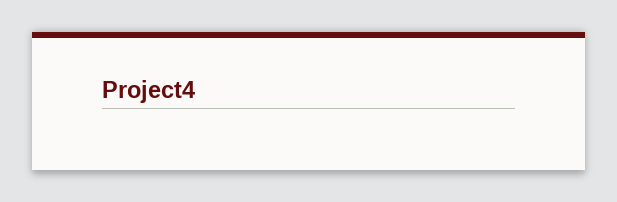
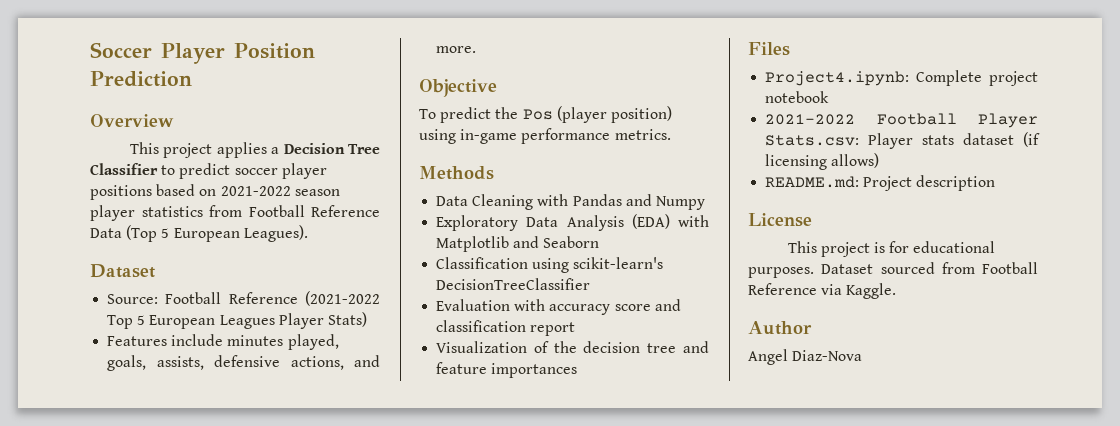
[102,80,195,103] Project4 -> [90,42,315,64] [90,71,192,87] [90,114,174,127] [129,142,380,158] [90,163,327,179] [90,184,340,200] [90,205,380,221] [90,225,308,242] [90,264,155,278] [107,291,380,306] [107,312,367,329] [107,334,339,350] [107,355,380,371] [436,46,477,53] [419,79,497,97] [419,106,672,123] [419,128,671,144] [419,166,494,180] [436,194,705,210] [436,214,709,231] [436,236,600,252] [436,257,664,273] [436,278,591,290] [436,299,681,315] [436,320,576,336] [436,341,709,353] [436,362,578,378] [748,42,790,56] [765,70,1038,86] [765,91,830,103] [765,113,1038,128] [765,132,1040,149] [765,153,880,170] [765,175,996,191] [748,213,812,227] [787,241,996,257] [748,262,1038,278] [748,283,897,299] [748,321,812,335] [748,349,863,365] Soccer Player Position Prediction // Overview // This project applies a Decision Tree Classifier to predict soccer player positions based on 2021-2022 season player statistics from Football Reference Data (Top 5 European Leagues). // Dataset // Source: Football Reference (2021-2022 Top 5 European Leagues Player Stats) // Features include minutes played, goals, assists, defensive actions, and more. // Objective // To predict the Pos (player position) using in-game performance metrics. // Methods // Data Cleaning with Pandas and Numpy // Exploratory Data Analysis (EDA) with Matplotlib and Seaborn // Classification using scikit-learn's DecisionTreeClassifier // Evaluation with accuracy score and classification report // Visualization of the decision tree and feature importances // Files // Project4.ipynb: Complete project notebook // 2021-2022 Football Player Stats.csv: Player stats dataset (if licensing allows) // README.md: Project description // License // This project is for educational purposes. Dataset sourced from Football Reference via Kaggle. // Author // Angel Diaz-Nova

